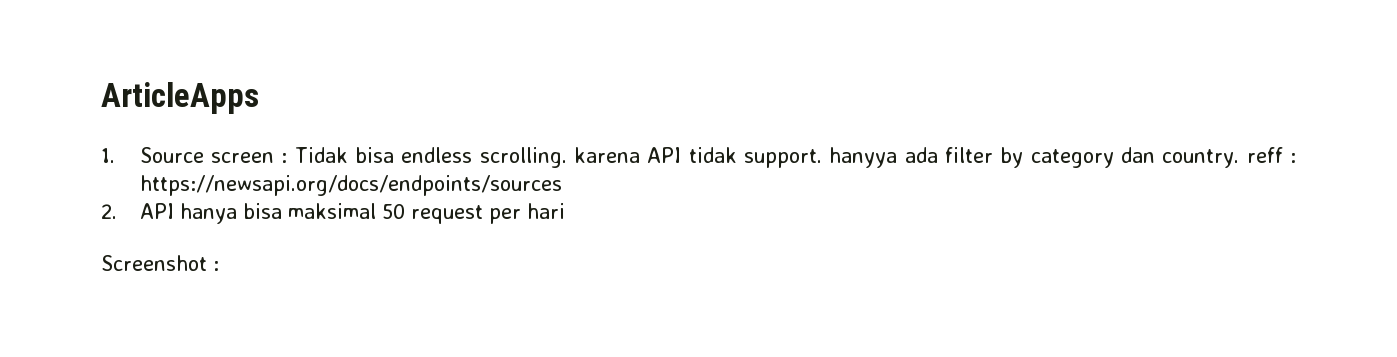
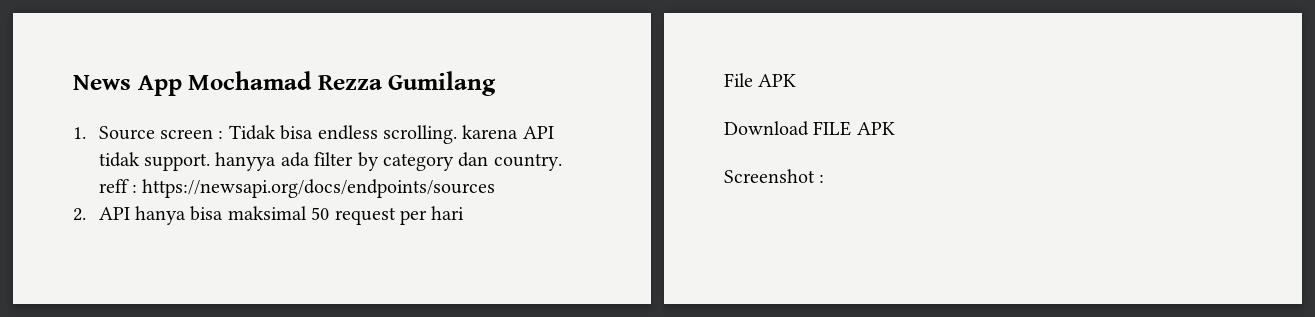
[101,82,259,114] ArticleApps -> [73,71,497,96] News App Mochamad Rezza Gumilang
(565, 211) none -> [724,73,797,87] [724,121,895,136] // File APK // Download FILE APK

